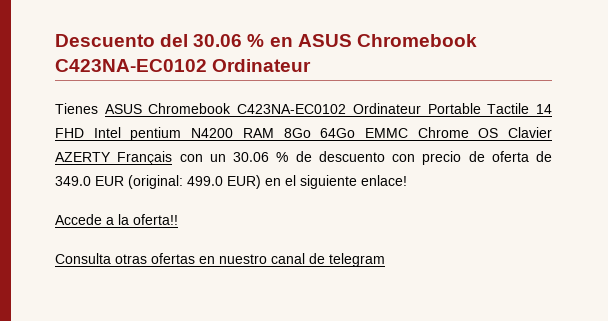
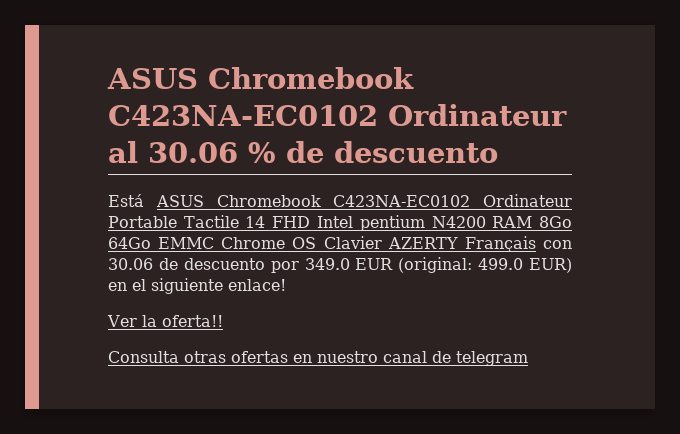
[55,34,477,47] [55,59,312,72] [55,103,98,114] Descuento del 30.06 % en ASUS Chromebook C423NA-EC0102 Ordinateur // Tienes -> [107,67,414,89] [108,104,567,126] [108,141,498,163] [108,194,144,207] ASUS Chromebook C423NA-EC0102 Ordinateur al 30.06 % de descuento // Está
[209,151,552,165] un 30.06 % de descuento con precio de oferta de -> [108,258,299,273] 30.06 de descuento por
[55,214,114,225] Accede a -> [107,315,137,327] Ver

